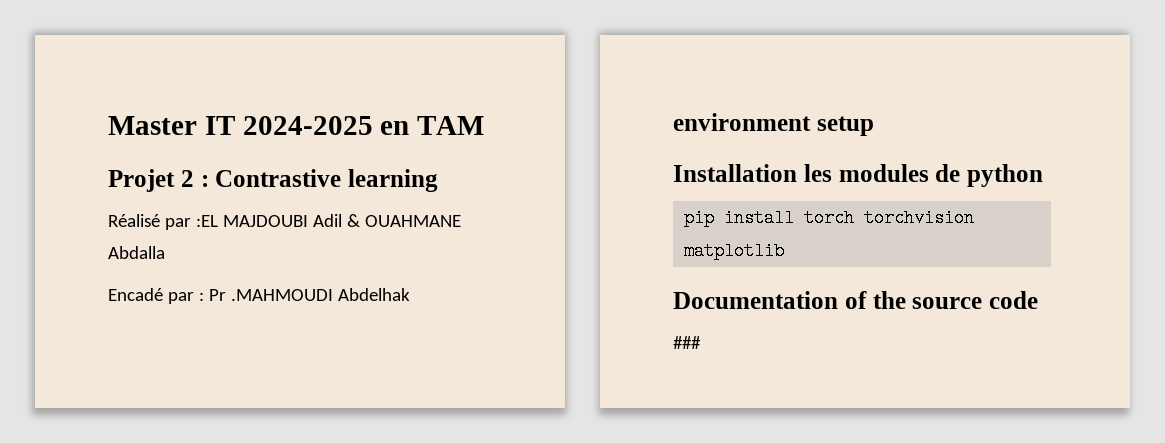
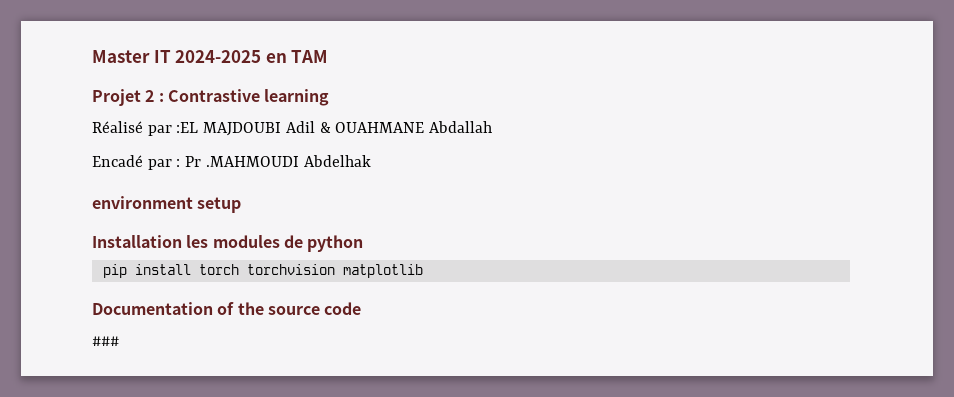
[108,246,165,259] Abdalla -> [429,121,493,133] Abdallah

